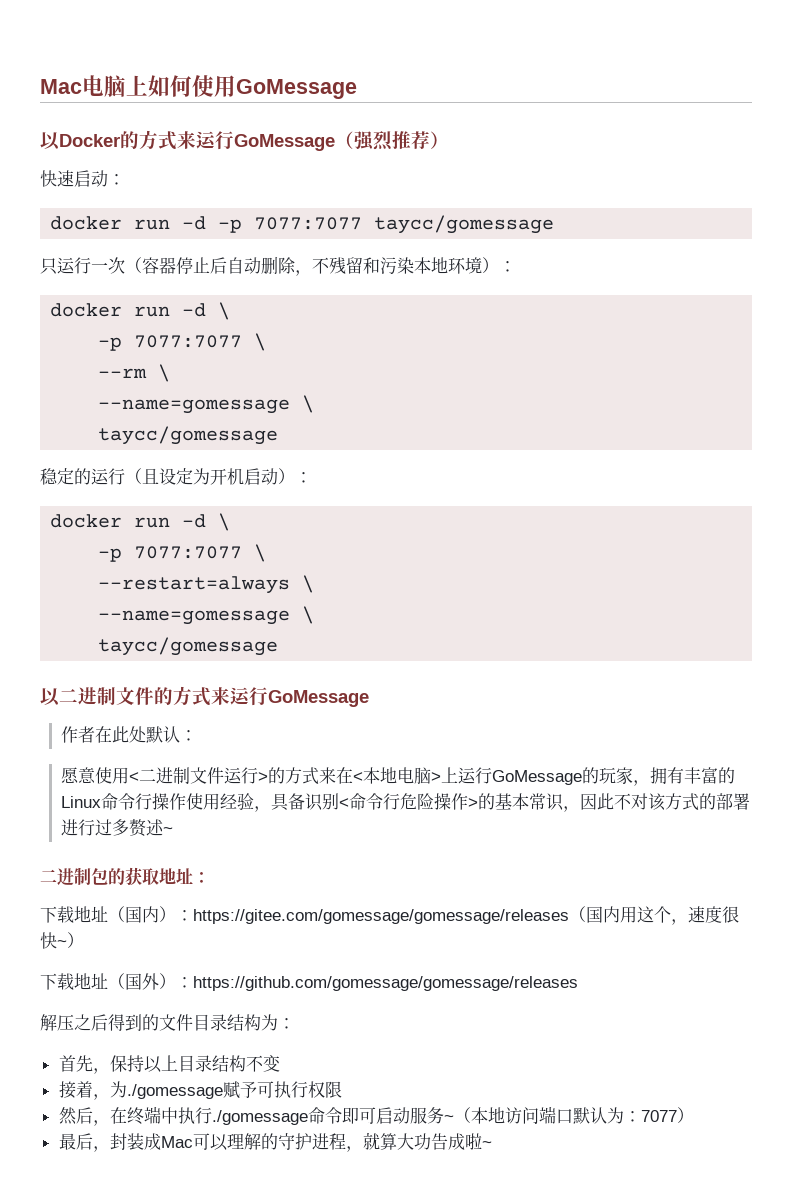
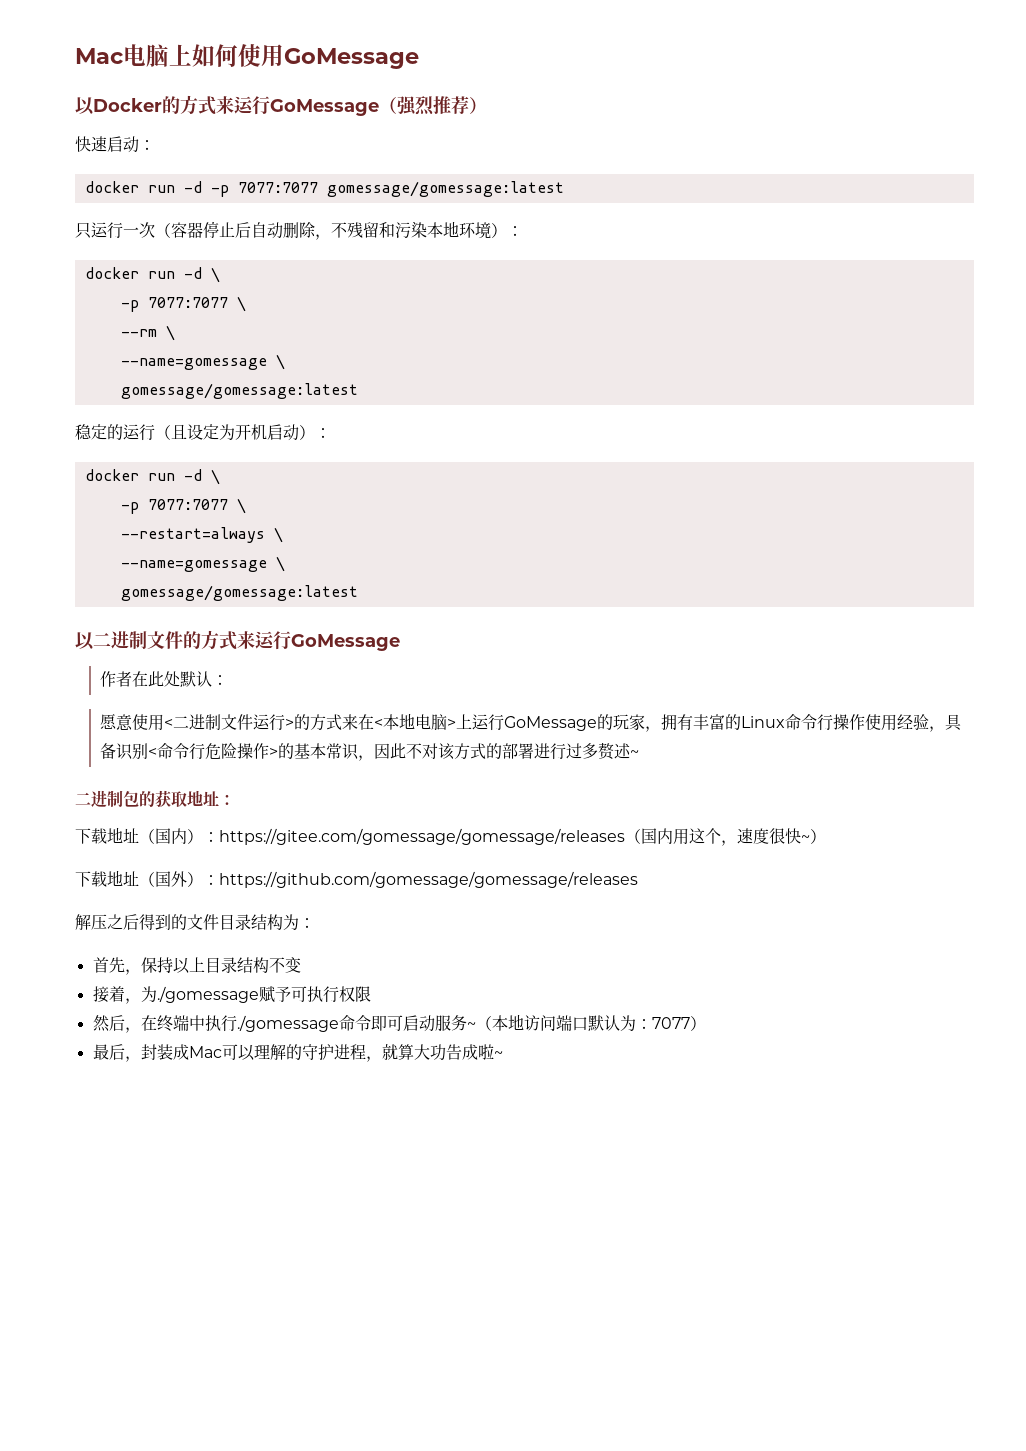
[374,215,555,234] taycc/gomessage -> [326,181,564,197] gomessage/gomessage:latest
[98,426,279,445] taycc/gomessage -> [120,383,358,399] gomessage/gomessage:latest
[98,637,279,656] taycc/gomessage -> [120,585,358,601] gomessage/gomessage:latest

